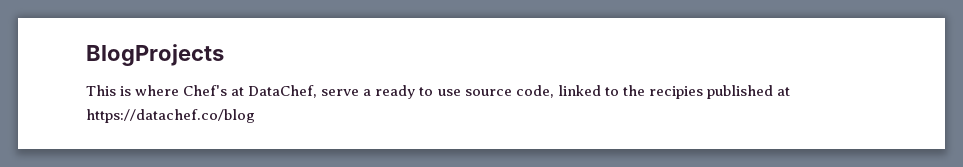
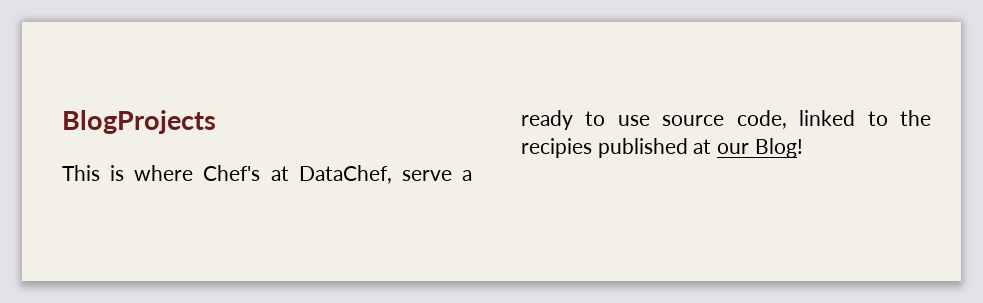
[86,109,255,123] https://datachef.co/blog -> [717,138,803,158] our Blog!

